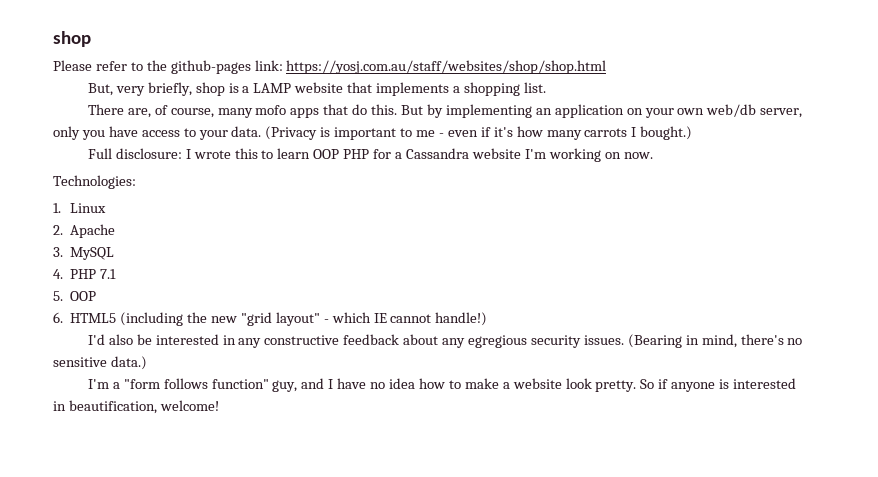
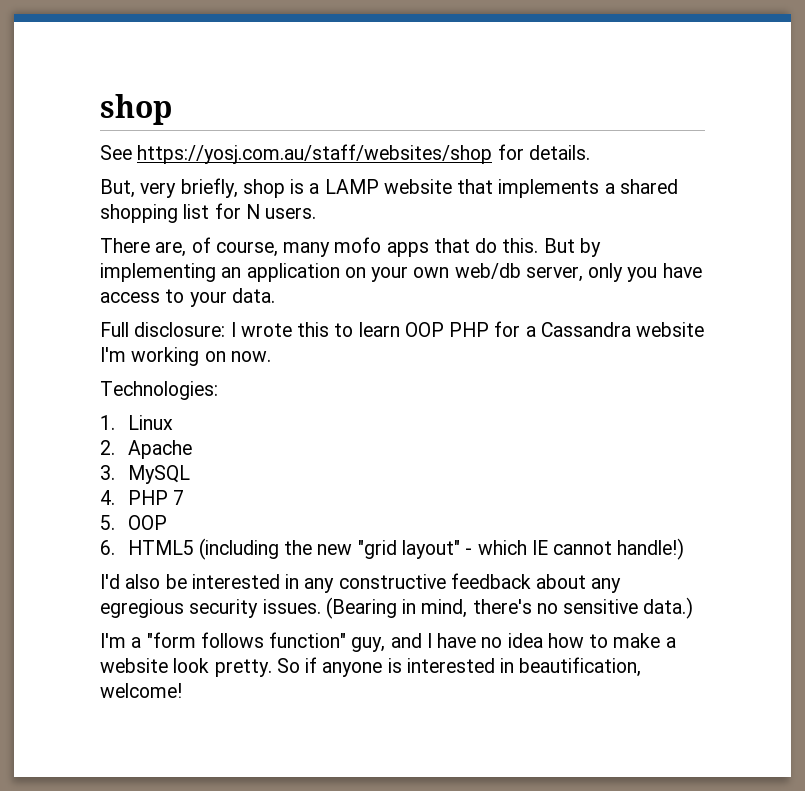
[53,60,607,74] Please refer to the github-pages link: https://yosj.com.au/staff/websites/shop/shop.html -> [100,144,590,164] See https://yosj.com.au/staff/websites/shop for details.
[463,82,546,96] shopping list. -> [619,179,678,194] [100,203,317,223] shared shopping list for N users.
[265,126,693,140] (Privacy is important to me - even if it's how many carrots I bought.) -> (275, 295) none
[100,269,117,279] 7.1 -> [172,490,184,505] 7

